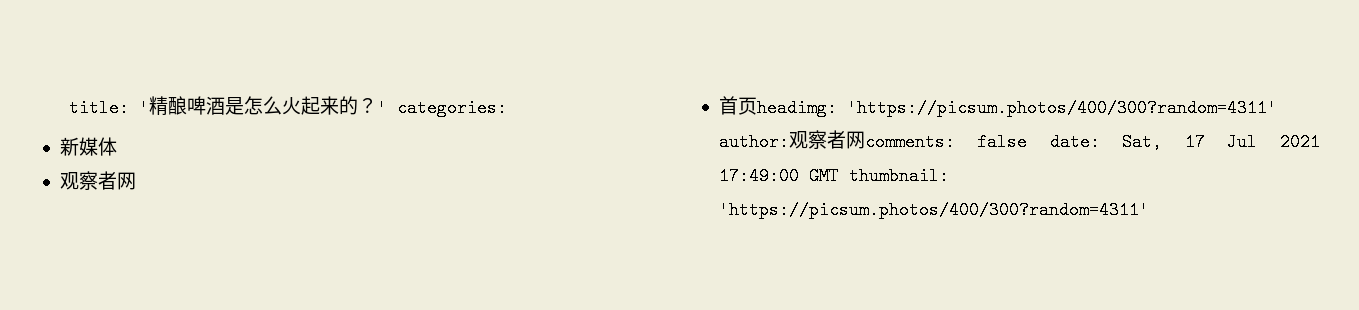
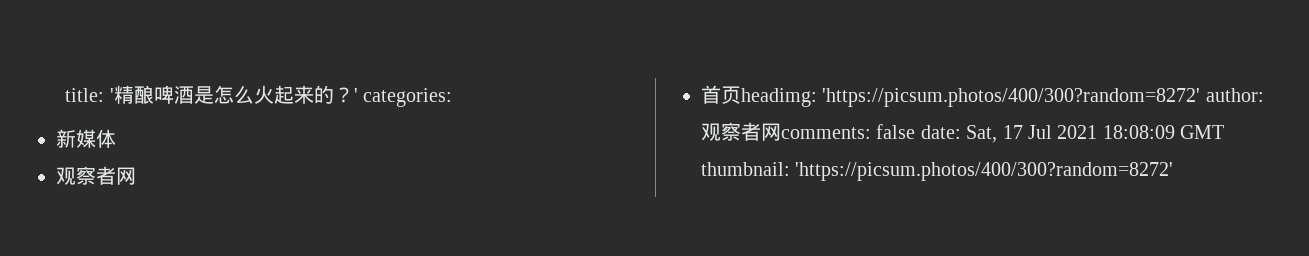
[846,99,1277,117] 'https://picsum.photos/400/300?random=4311' -> [822,88,1201,107] 'https://picsum.photos/400/300?random=8272'
[718,167,799,185] 17:49:00 -> [1102,125,1175,139] 18:08:09
[718,201,1149,219] 'https://picsum.photos/400/300?random=4311' -> [795,162,1174,181] 'https://picsum.photos/400/300?random=8272'

